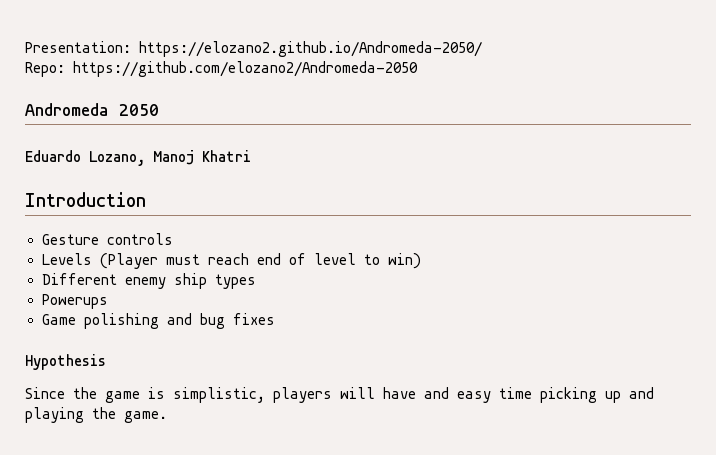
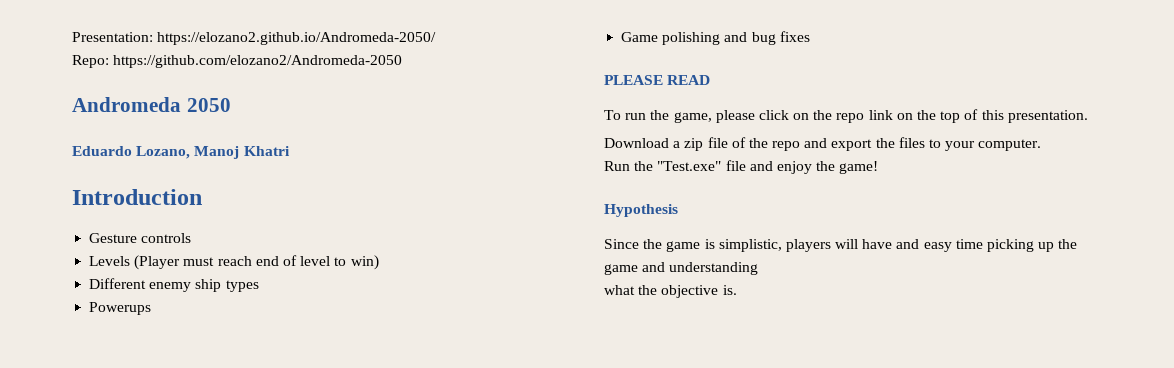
(275, 319) none -> [604,75,711,85] [604,109,1088,123] [604,137,1042,151] [604,160,879,174] // PLEASE READ // To run the game, please click on the repo link on the top of this presentation. // Download a zip file of the repo and export the files to your computer. // Run the "Test.exe" file and enjoy the game!
[629,387,654,399] [25,407,167,423] and playing the game. -> [1058,239,1078,249] [604,262,759,275] [604,285,737,298] the game and understanding // what the objective is.

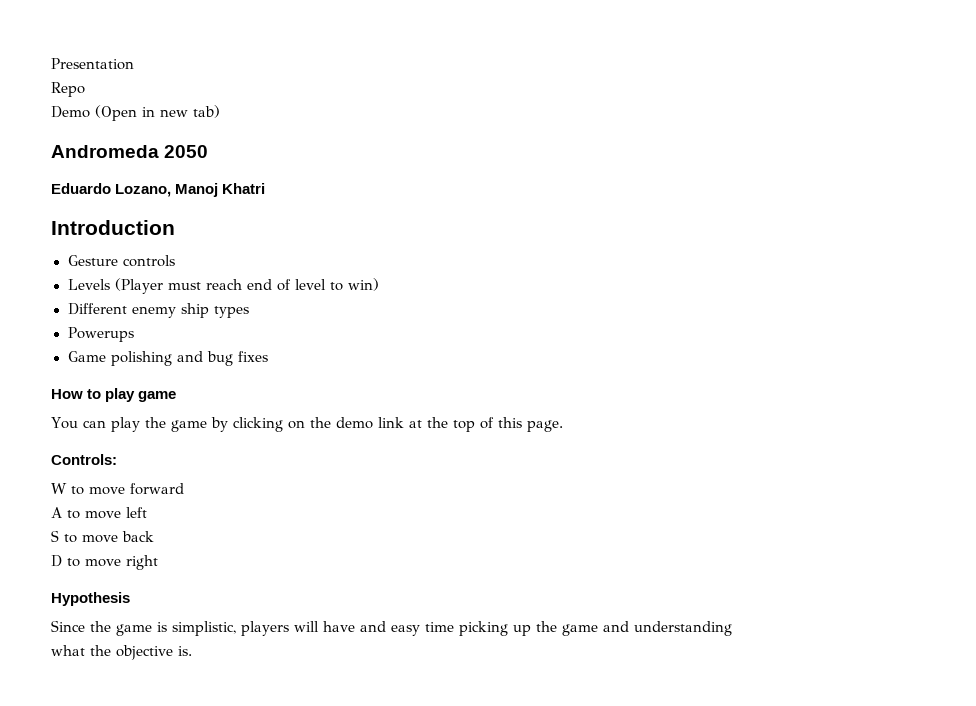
[72,32,437,45] [72,55,403,68] Presentation: https://elozano2.github.io/Andromeda-2050/ // Repo: https://github.com/elozano2/Andromeda-2050 -> [51,58,134,70] [51,82,85,97] [51,105,220,121] Presentation // Repo // Demo (Open in new tab)
[604,75,711,85] [604,109,1088,123] [604,137,1042,151] [604,160,879,174] PLEASE READ // To run the game, please click on the repo link on the top of this presentation. // Download a zip file of the repo and export the files to your computer. // Run the "Test.exe" file and enjoy the game! -> [51,388,177,402] [51,417,563,432] [51,454,117,465] [51,483,184,495] [51,507,147,519] [51,530,154,543] [51,555,158,570] How to play game // You can play the game by clicking on the demo link at the top of this page. // Controls: // W to move forward // A to move left // S to move back // D to move right

